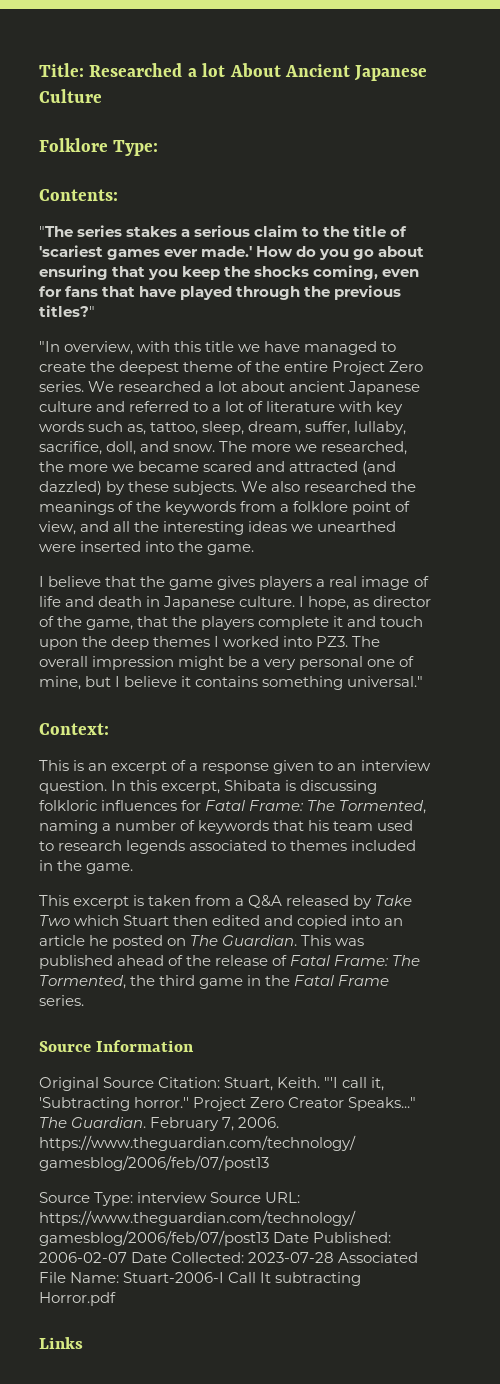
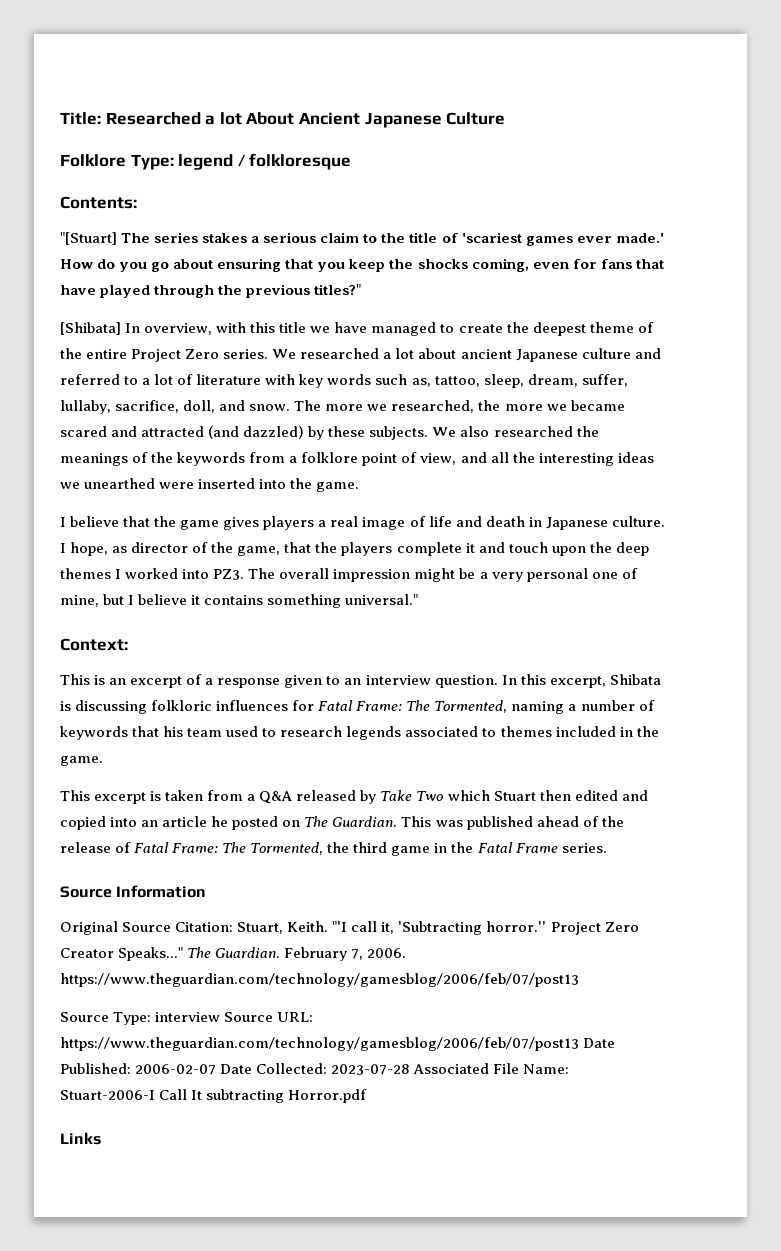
(159, 148) none -> [178,153,352,170] legend / folkloresque
[39,226,73,237] "The -> [60,232,151,245] "[Stuart] The
[39,341,60,352] "In -> [60,322,141,335] [Shibata] In

